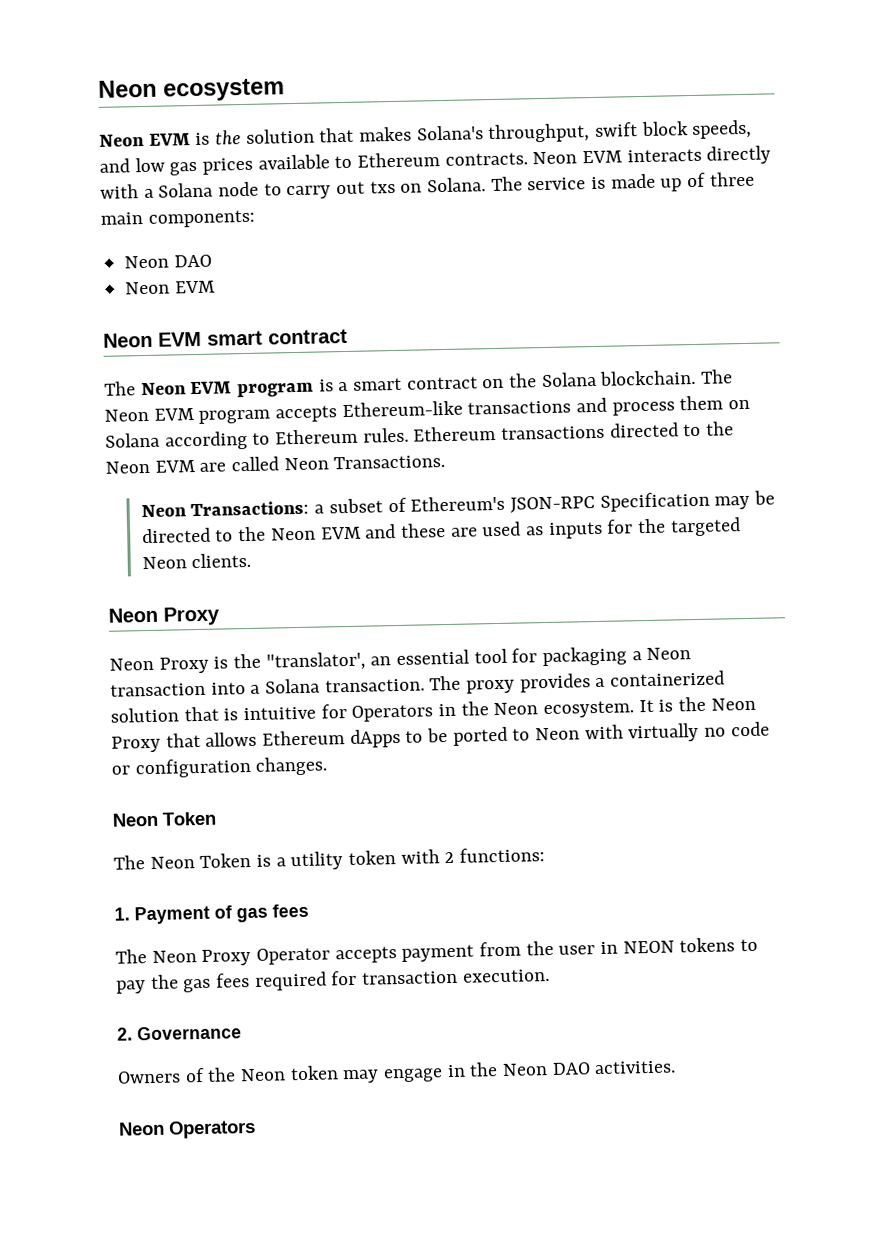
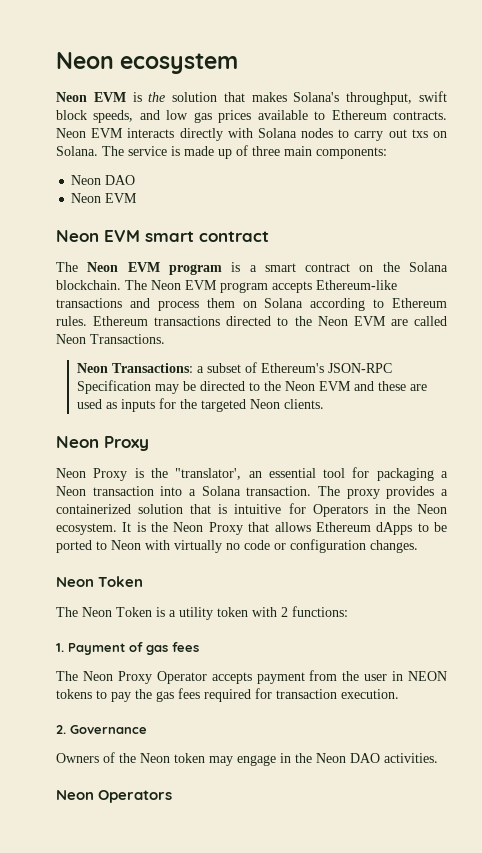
[143,181,260,199] a Solana node -> [257,128,334,138] Solana nodes

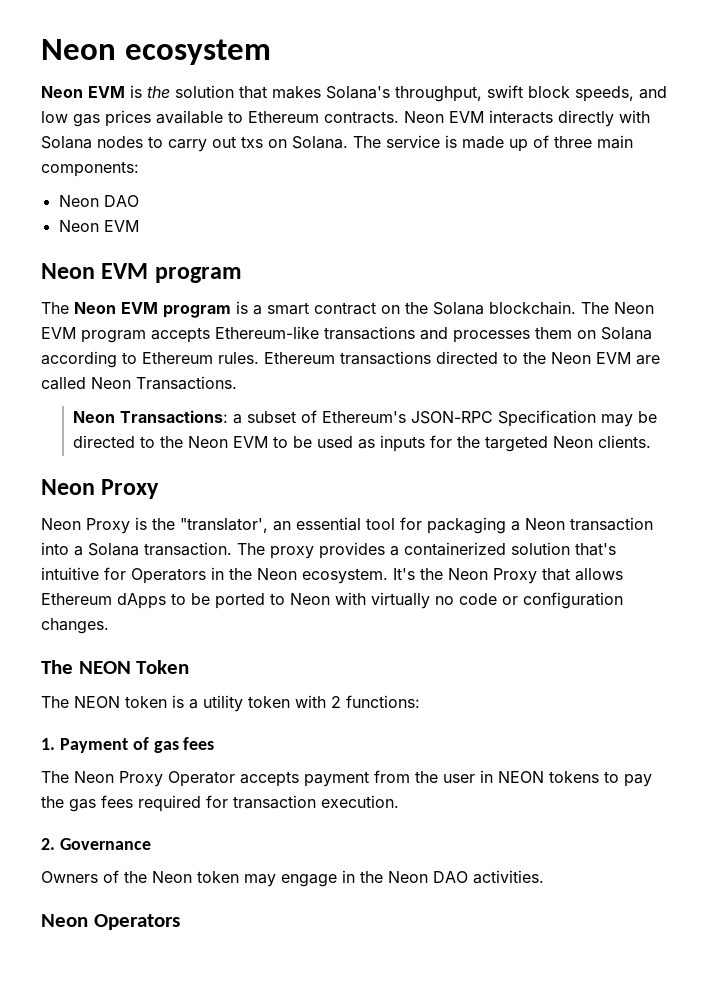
[145,231,269,242] smart contract -> [154,267,242,283] program
[157,301,199,311] process -> [453,330,530,343] processes
[353,381,427,391] and these are -> [272,436,312,448] to be
[190,504,228,514] that is -> [575,543,616,556] that's
[122,522,146,532] It is -> [393,568,415,580] It's
[56,577,94,587] Neon -> [41,660,131,674] The NEON
[82,607,152,617] Neon Token -> [74,696,167,708] NEON token

